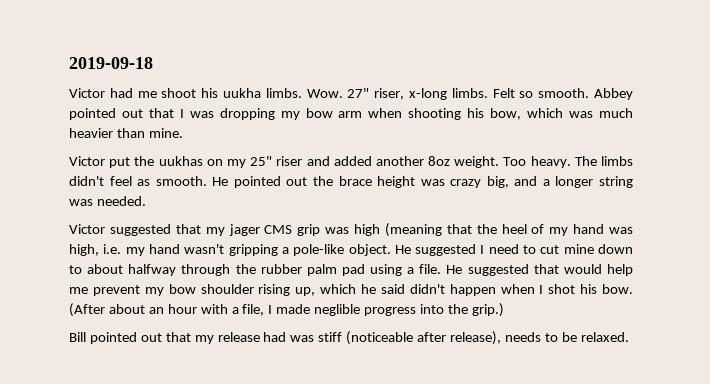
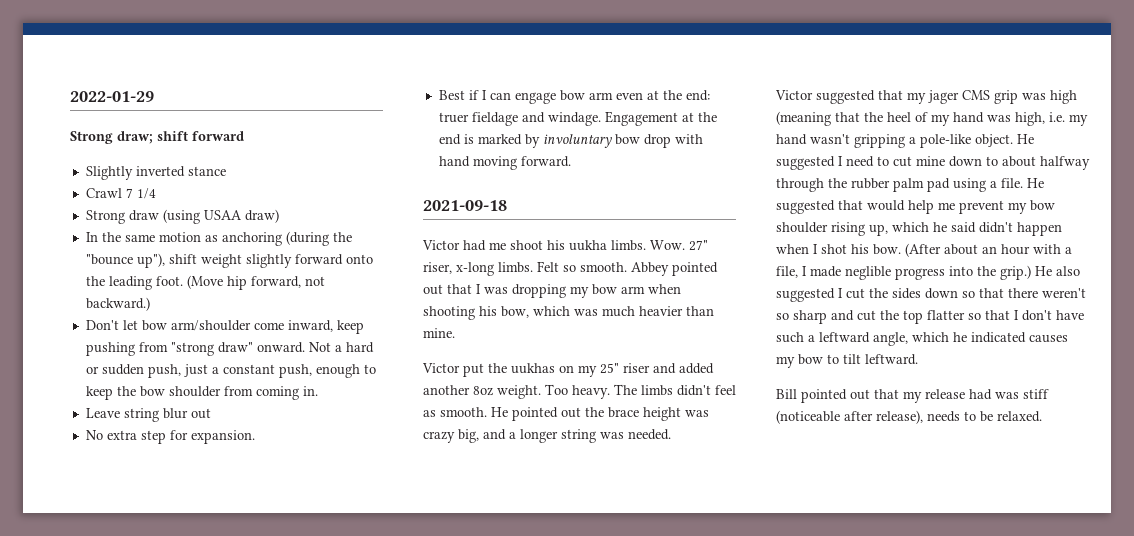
[69,57,153,69] 2019-09-18 -> [70,91,154,102] [70,131,244,144] [85,166,226,180] [85,188,156,199] [85,209,279,224] [85,231,352,246] [85,253,373,268] [85,275,325,290] [85,297,150,311] [85,320,364,334] [85,342,374,356] [85,364,376,378] [85,386,318,400] [85,408,211,422] [85,430,255,444] [438,90,710,104] [438,111,717,126] [438,134,703,148] [438,156,571,170] [423,200,507,211] 2022-01-29 // Strong draw; shift forward // Slightly inverted stance // Crawl 7 1/4 // Strong draw (using USAA draw) // In the same motion as anchoring (during the "bounce up"), shift weight slightly forward onto the leading foot. (Move hip forward, not backward.) // Don't let bow arm/shoulder come inward, keep pushing from "strong draw" onward. Not a hard or sudden push, just a constant push, enough to keep the bow shoulder from coming in. // Leave string blur out // No extra step for expansion. // Best if I can engage bow arm even at the end: truer fieldage and windage. Engagement at the end is marked by involuntary bow drop with hand moving forward. // 2021-09-18
(504, 310) none -> [1035,266,1080,276] [776,288,1086,302] [776,310,1084,324] [776,332,1068,346] [776,354,918,368] He also suggested I cut the sides down so that there weren't so sharp and cut the top flatter so that I don't have such a leftward angle, which he indicated causes my bow to tilt leftward.

